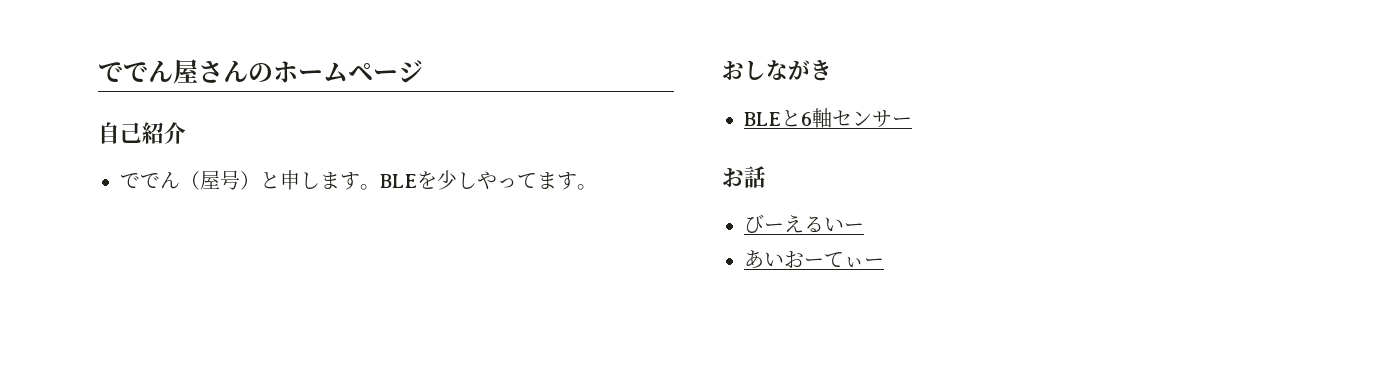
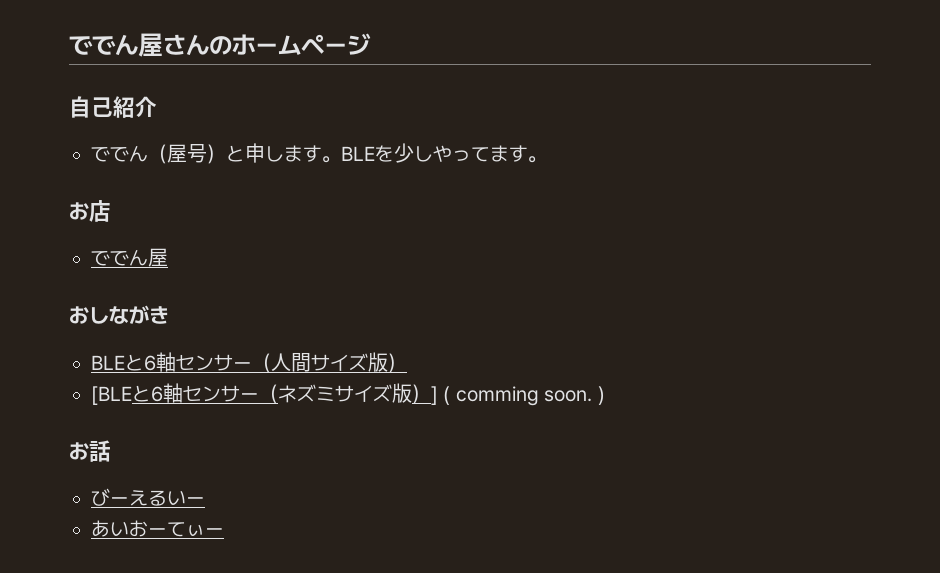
(597, 187) none -> [69,200,111,222] [91,248,168,267] // お店 // ででん屋
(912, 121) none -> [252,352,407,373] [91,383,605,406] （人間サイズ版） // [BLEと6軸センサー（ネズミサイズ版）] ( comming soon. )

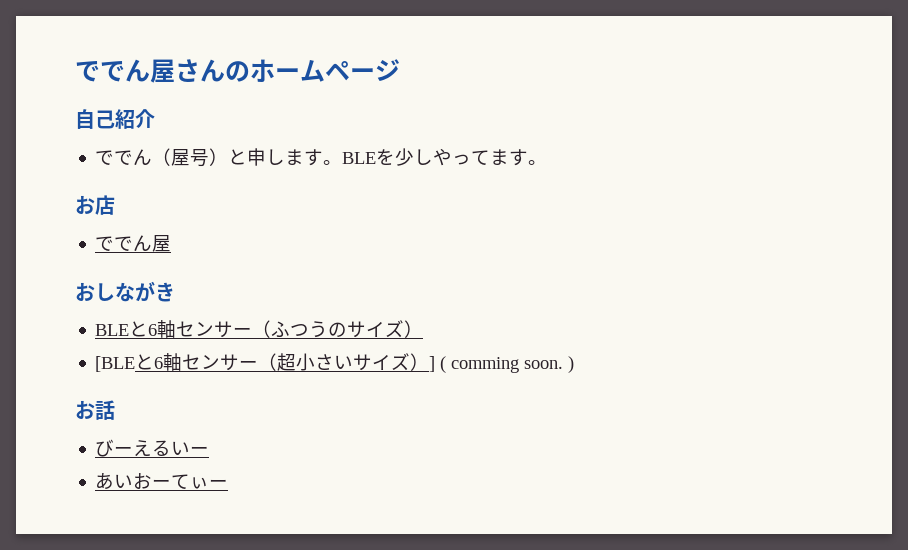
[271,352,388,372] 人間サイズ版 -> [271,320,405,338] ふつうのサイズ
[278,383,412,403] ネズミサイズ版 -> [277,353,411,371] 超小さいサイズ

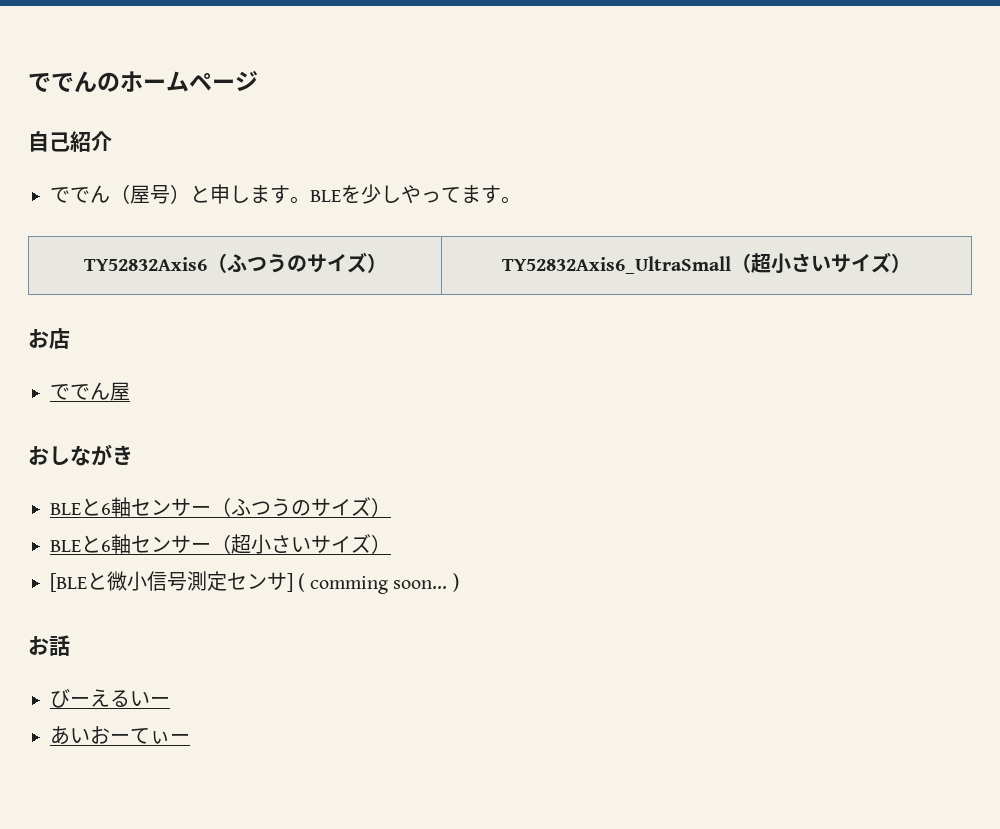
[75,59,225,83] ででん屋さん -> [28,71,97,93] ででん
(548, 162) none -> [83,252,387,273] [502,252,911,274] // TY52832Axis6（ふつうのサイズ） | TY52832Axis6_UltraSmall（超小さいサイズ）
[95,356,136,372] [BLE -> [50,540,81,552] BLE
(430, 362) none -> [50,571,287,592] // [BLEと微小信号測定センサ
[524,360,564,369] soon. -> [393,580,448,589] soon...

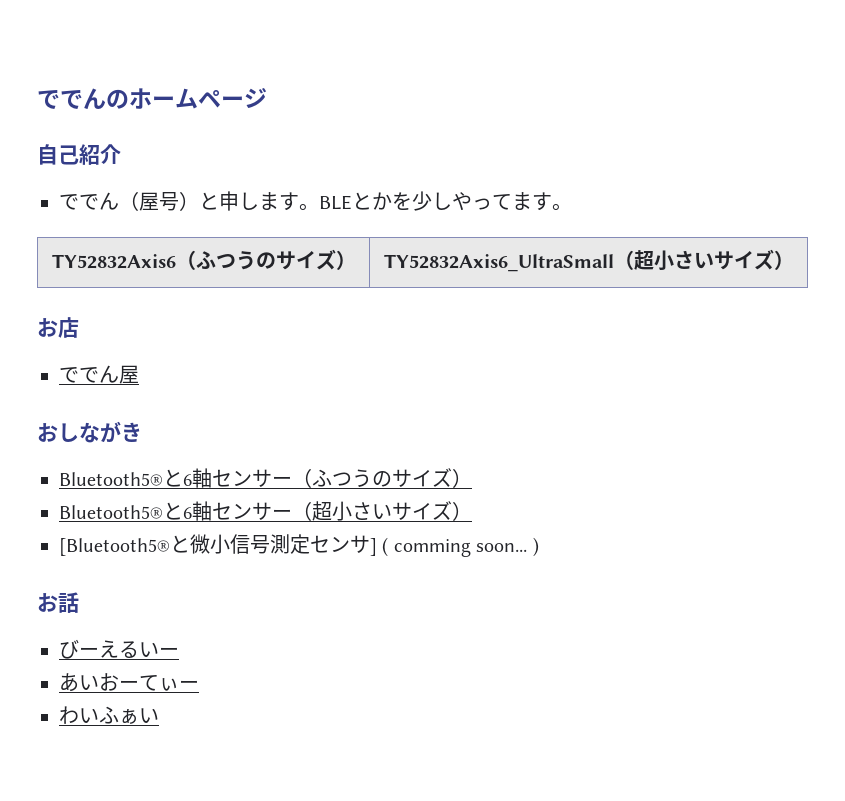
(341, 196) none -> [352,192,392,210] とか
[50,503,81,515] BLE -> [59,472,163,486] Bluetooth5®
[50,540,81,552] BLE -> [59,505,163,519] Bluetooth5®
[50,573,87,592] [BLE -> [59,538,170,556] [Bluetooth5®
(190, 738) none -> [59,706,159,724] // わいふぁい

